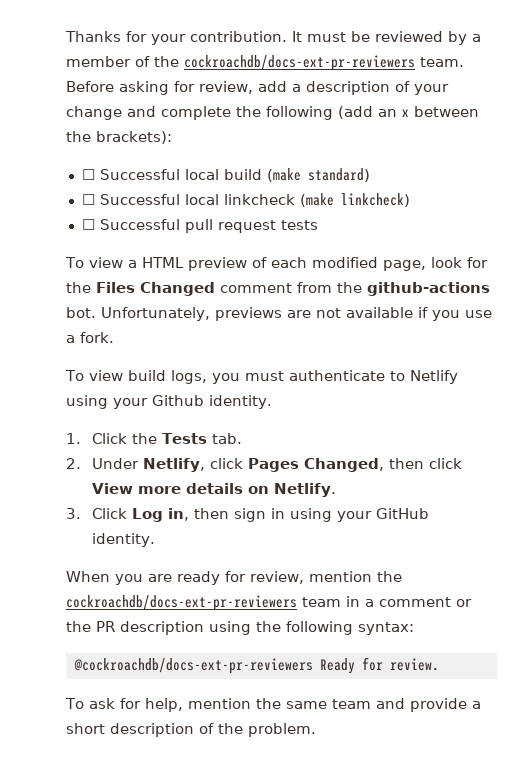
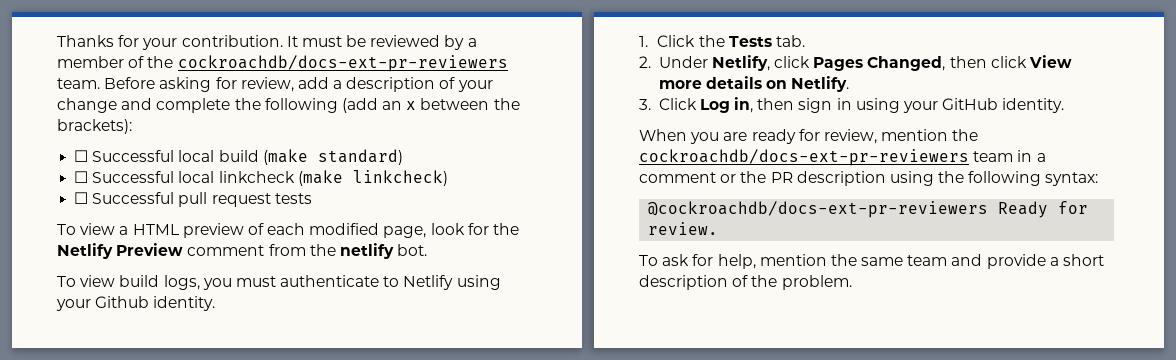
[96,282,215,296] Files Changed -> [57,243,184,259] Netlify Preview
[367,282,490,296] github-actions -> [339,243,394,259] netlify
[101,307,492,321] [66,332,114,343] Unfortunately, previews are not available if you use a fork. -> (428, 250) none

